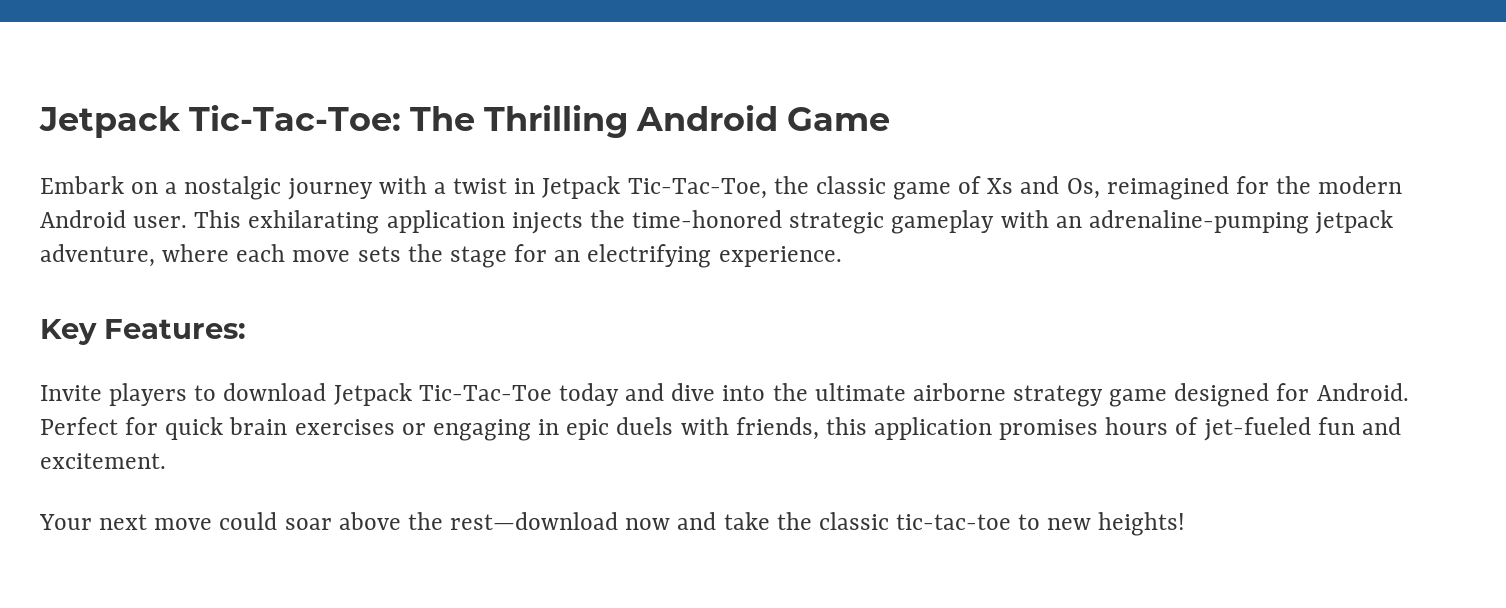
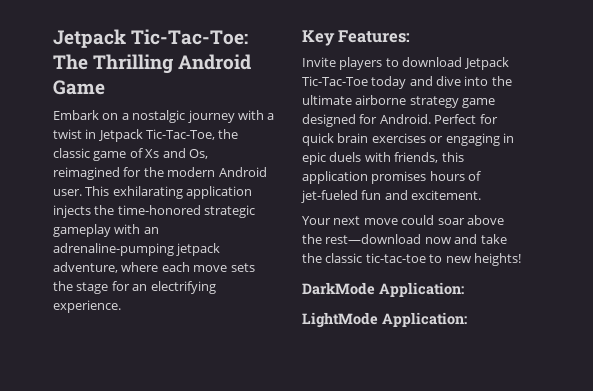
(1186, 524) none -> [302,282,464,297] [302,312,467,328] // DarkMode Application: // LightMode Application:

